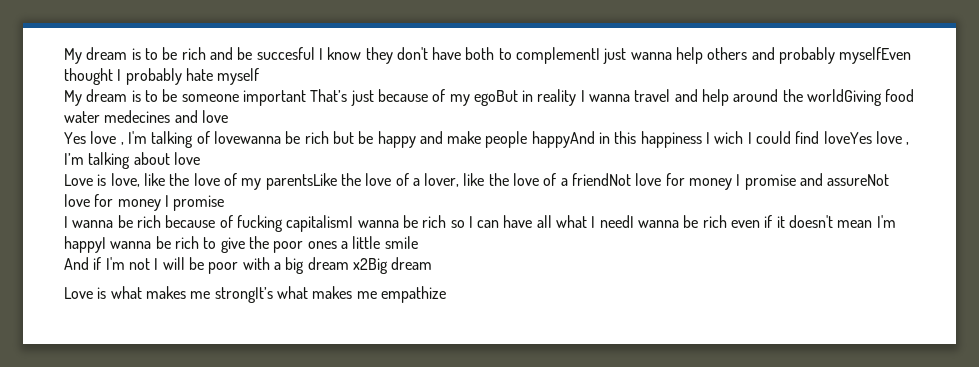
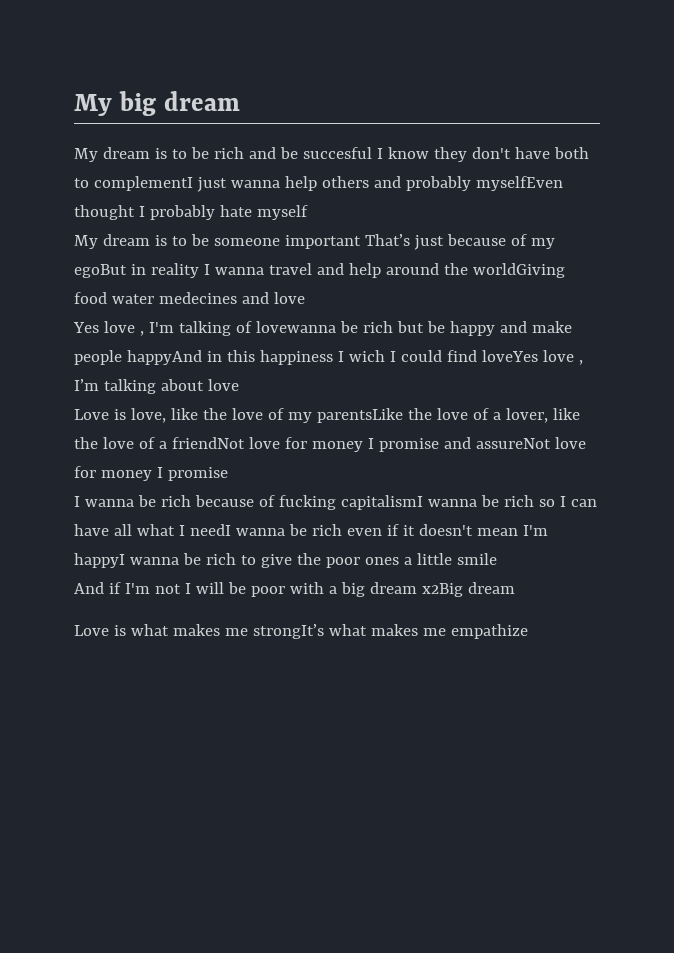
[64,48,82,64] My -> [74,91,240,116] [74,148,98,162] My big dream // My

